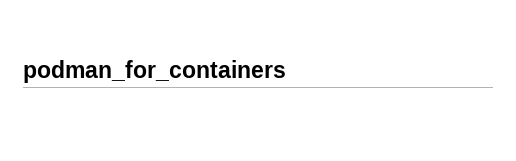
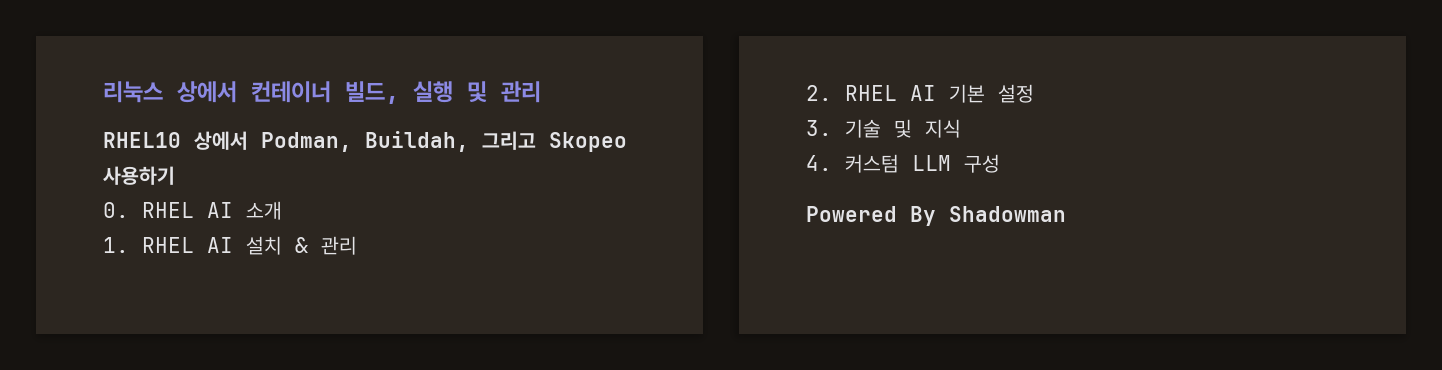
[23,60,286,83] podman_for_containers -> [103,81,541,104] [103,131,627,152] [103,166,175,185] [103,201,282,220] [103,236,357,255] [806,84,1034,103] [806,119,961,138] [806,154,1000,173] [806,206,1066,226] 리눅스 상에서 컨테이너 빌드, 실행 및 관리 // RHEL10 상에서 Podman, Buildah, 그리고 Skopeo 사용하기 // 0. RHEL AI 소개 // 1. RHEL AI 설치 & 관리 // 2. RHEL AI 기본 설정 // 3. 기술 및 지식 // 4. 커스텀 LLM 구성 // Powered By Shadowman

